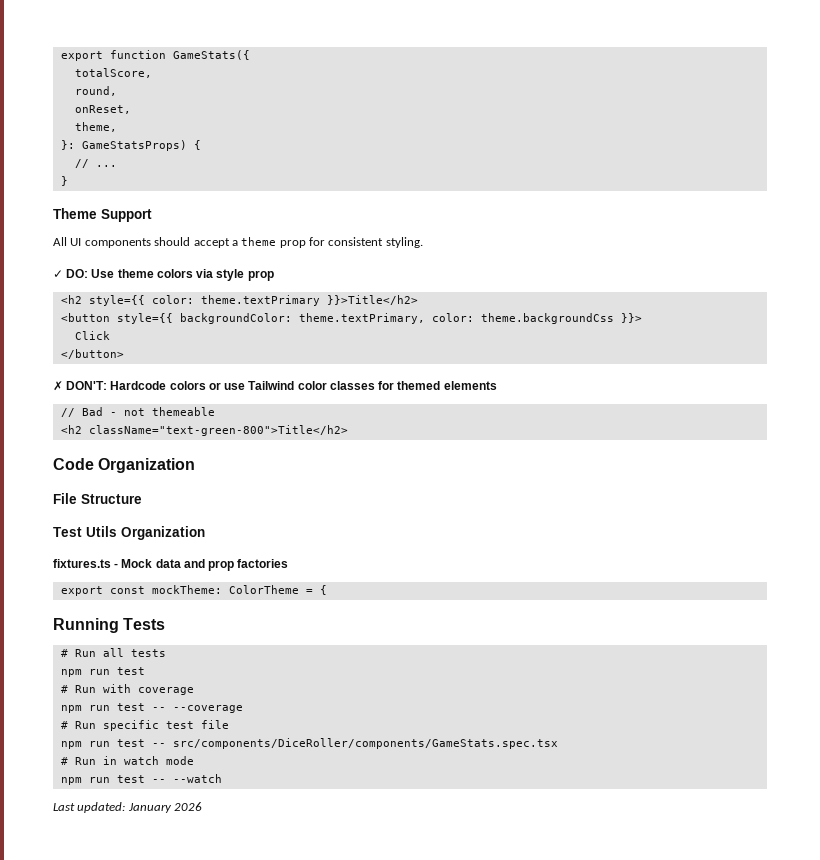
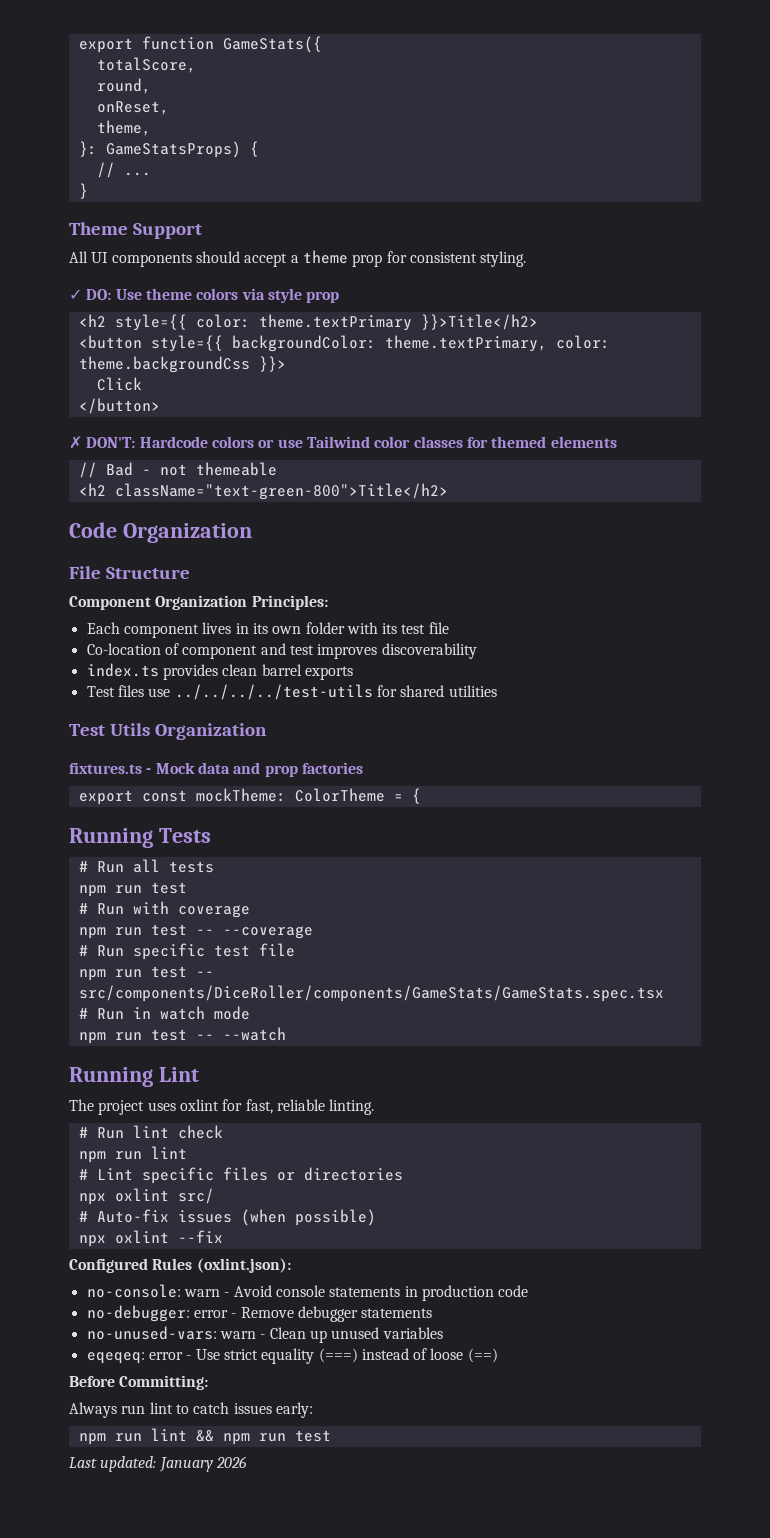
(142, 499) none -> [69,595,328,610] [86,622,449,638] [86,643,477,659] [86,663,353,680] [86,684,497,700] // Component Organization Principles: // Each component lives in its own folder with its test file // Co-location of component and test improves discoverability // index.ts provides clean barrel exports // Test files use ../../../../test-utils for shared utilities
[172,738,558,749] src/components/DiceRoller/components/GameStats.spec.tsx -> [78,985,664,1002] src/components/DiceRoller/components/GameStats/GameStats.spec.tsx
(222, 778) none -> [69,1067,199,1087] [69,1099,375,1115] [78,1125,223,1139] [78,1146,187,1163] [78,1167,403,1184] [78,1188,214,1205] [78,1209,376,1226] [78,1230,223,1247] [69,1258,291,1273] [86,1284,529,1301] [86,1305,433,1322] [86,1326,443,1343] [86,1348,498,1364] [69,1375,209,1390] [69,1402,313,1418] [78,1428,331,1445] // Running Lint // The project uses oxlint for fast, reliable linting. // # Run lint check // npm run lint // # Lint specific files or directories // npx oxlint src/ // # Auto-fix issues (when possible) // npx oxlint --fix // Configured Rules (oxlint.json): // no-console: warn - Avoid console statements in production code // no-debugger: error - Remove debugger statements // no-unused-vars: warn - Clean up unused variables // eqeqeq: error - Use strict equality (===) instead of loose (==) // Before Committing: // Always run lint to catch issues early: // npm run lint && npm run test

